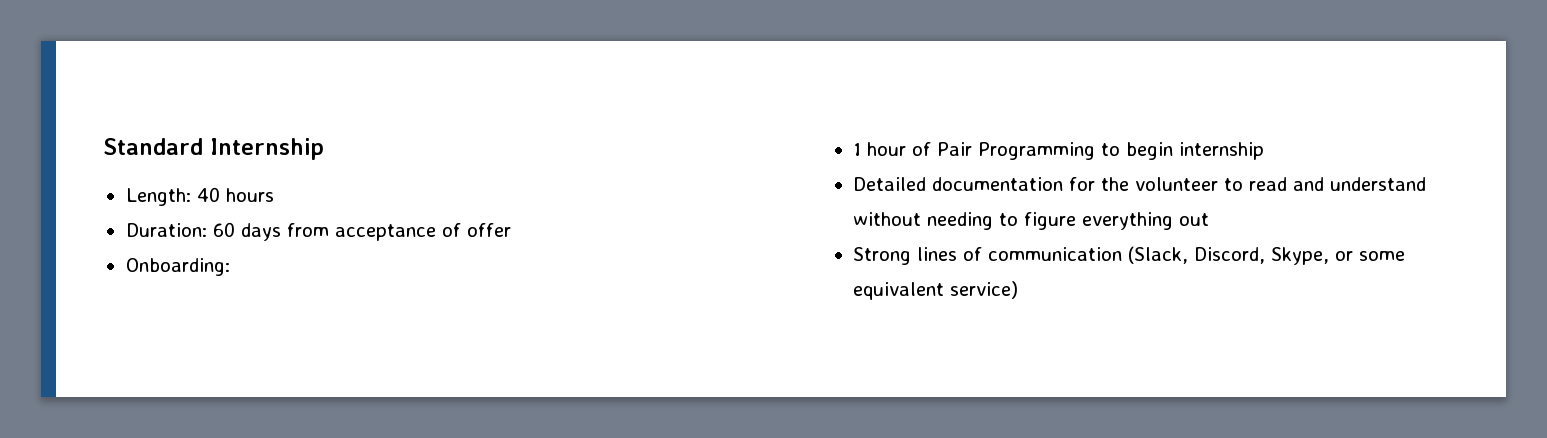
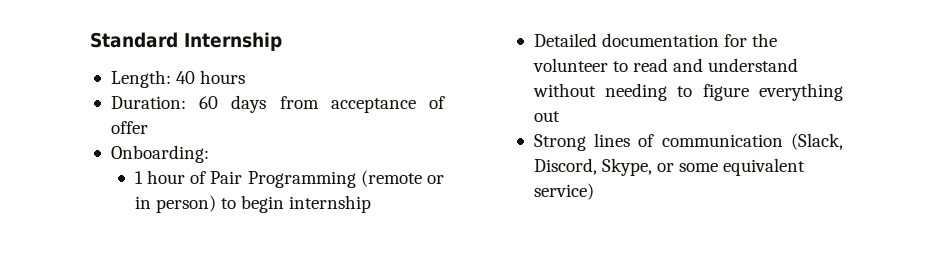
(1096, 151) none -> [360,170,444,187] [134,195,217,213] (remote or in person)

